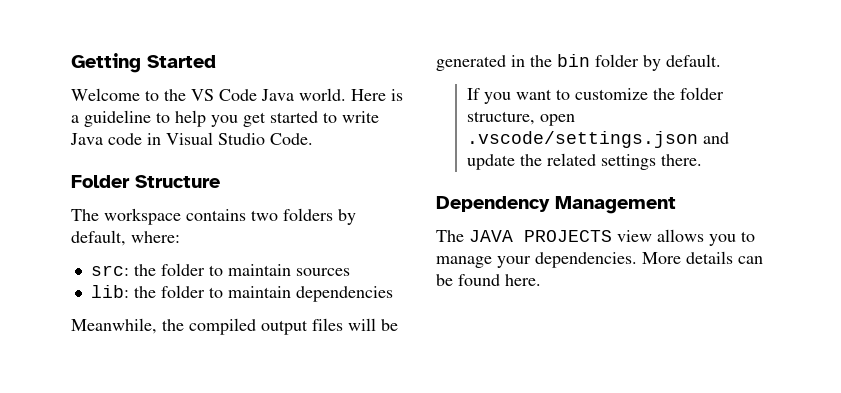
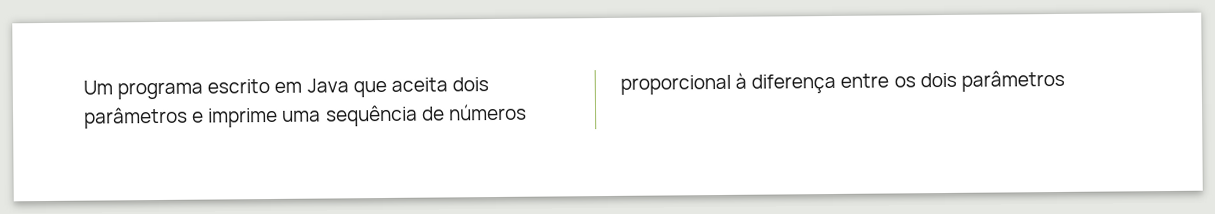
[71,53,216,73] [71,88,403,101] [71,110,379,127] [70,132,313,145] [71,175,220,188] [71,208,356,225] [71,230,180,246] [90,263,350,276] [90,285,393,302] [71,318,398,335] [436,54,721,71] [467,87,725,104] [467,111,576,126] [467,131,730,148] [467,153,703,170] [436,196,676,214] [436,229,755,246] [436,251,763,268] [436,274,541,286] Getting Started // Welcome to the VS Code Java world. Here is a guideline to help you get started to write Java code in Visual Studio Code. // Folder Structure // The workspace contains two folders by default, where: // src: the folder to maintain sources // lib: the folder to maintain dependencies // Meanwhile, the compiled output files will be generated in the bin folder by default. // If you want to customize the folder structure, open .vscode/settings.json and update the related settings there. // Dependency Management // The JAVA PROJECTS view allows you to manage your dependencies. More details can be found here. -> [83,77,489,100] [83,103,527,129] [620,69,1065,95] Um programa escrito em Java que aceita dois parâmetros e imprime uma sequência de números proporcional à diferença entre os dois parâmetros

